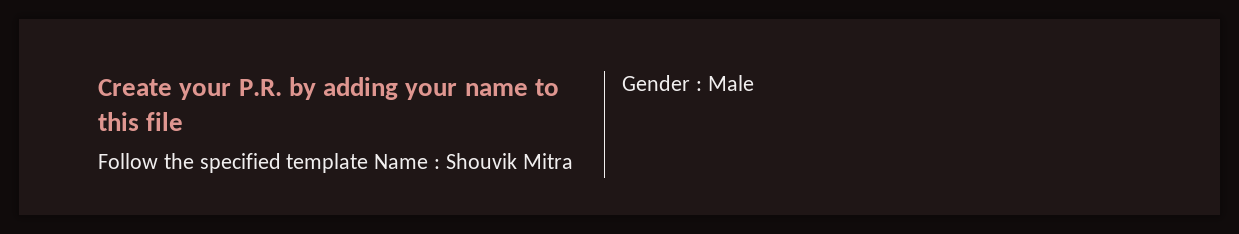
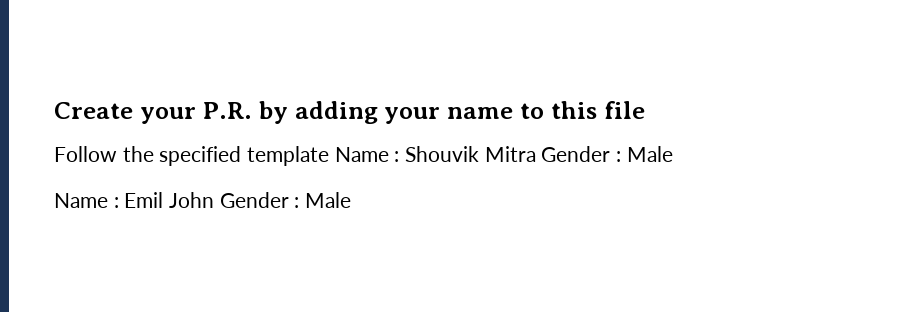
(754, 83) none -> [54,192,352,208] // Name : Emil John Gender : Male

